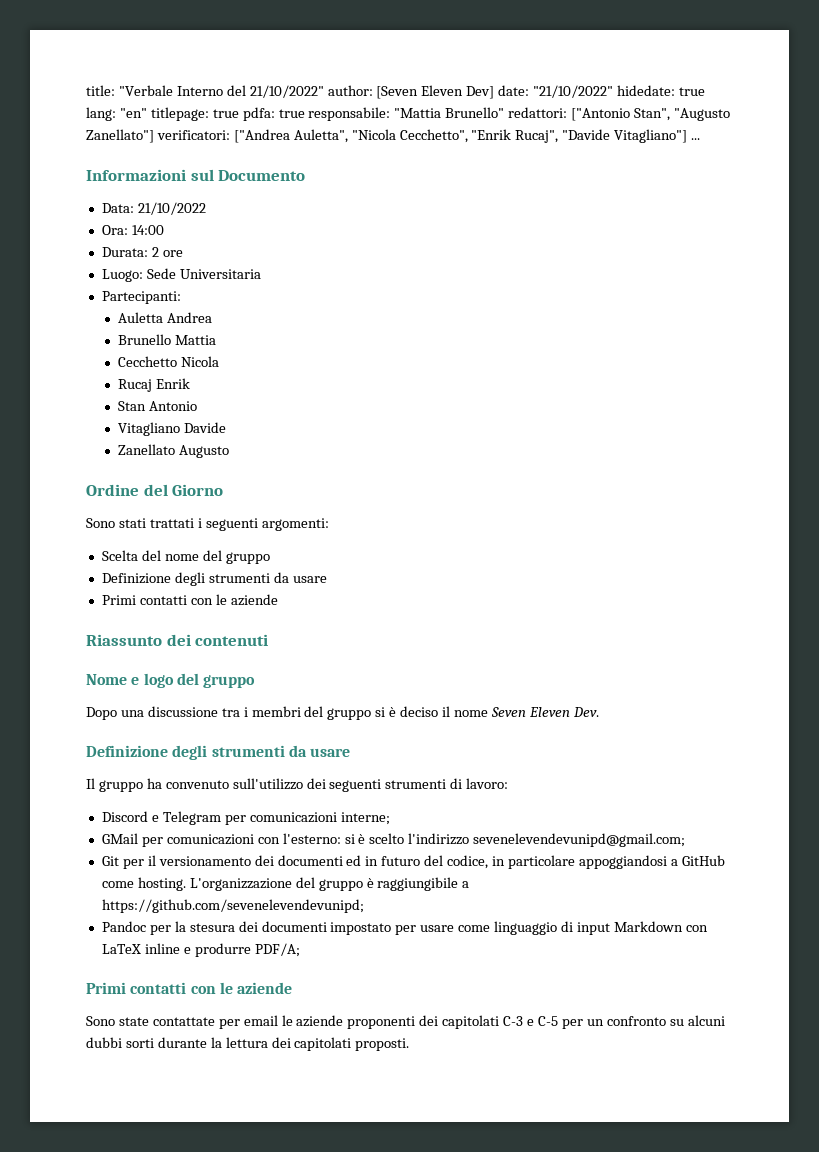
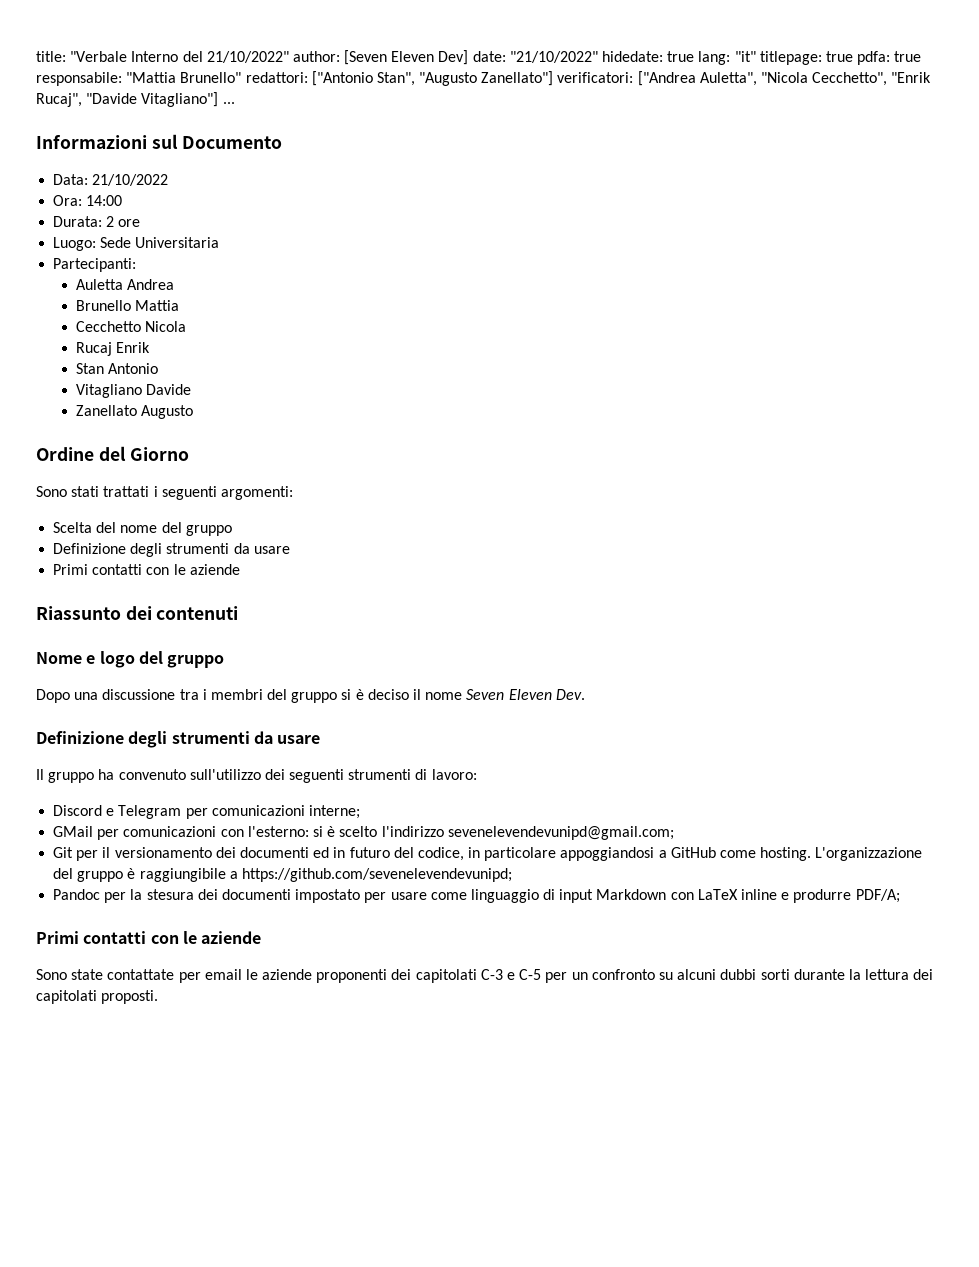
[119,108,147,118] "en" -> [734,51,756,62] "it"

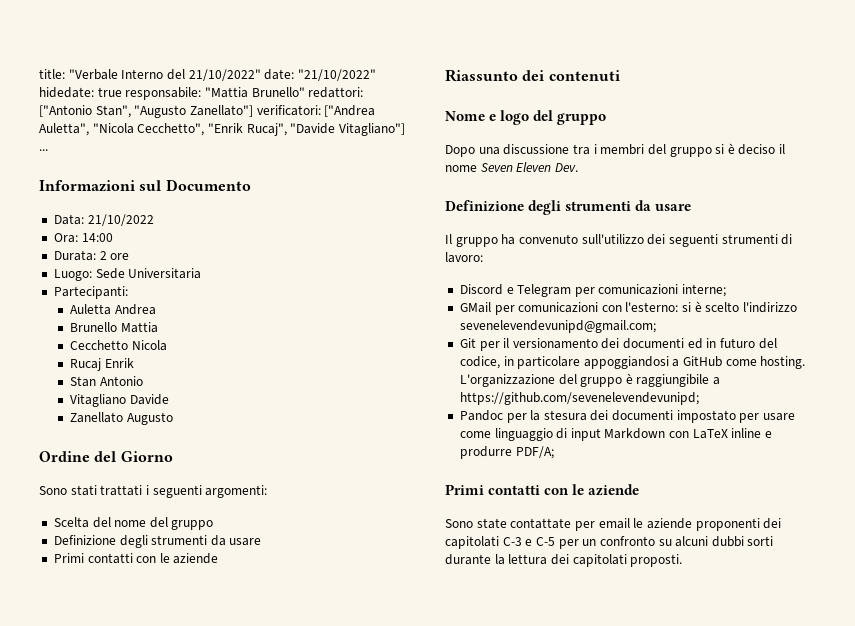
[292,50,891,65] author: [Seven Eleven Dev] date: "21/10/2022" hidedate: true lang: "it" titlepage: true pdfa: -> [264,69,376,81] [39,87,94,98] date: "21/10/2022" hidedate:

